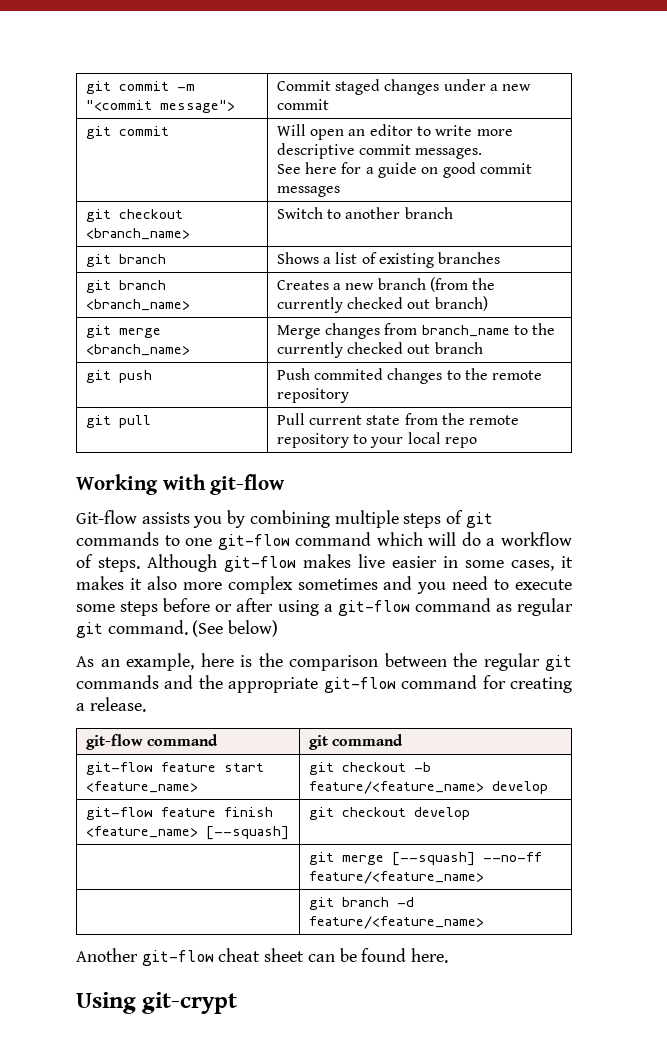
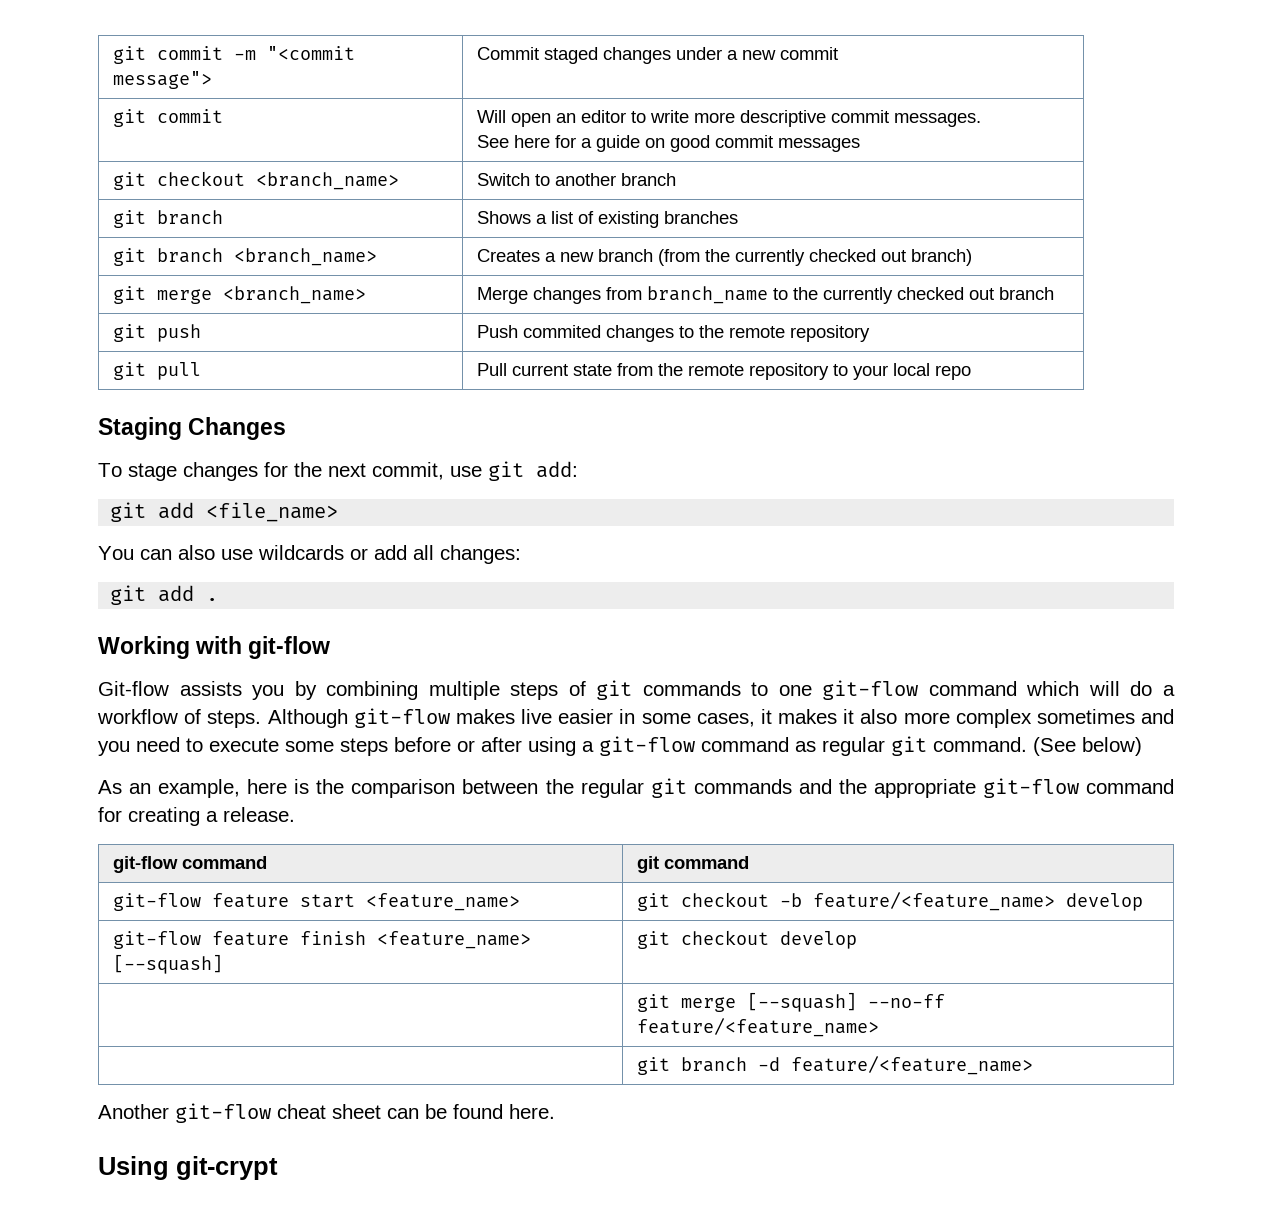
(477, 442) none -> [98,417,287,440] [98,461,578,481] [110,502,339,522] [98,545,521,564] [110,585,219,605] // Staging Changes // To stage changes for the next commit, use git add: // git add <file_name> // You can also use wildcards or add all changes: // git add .

